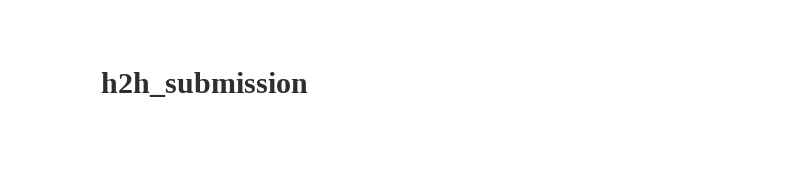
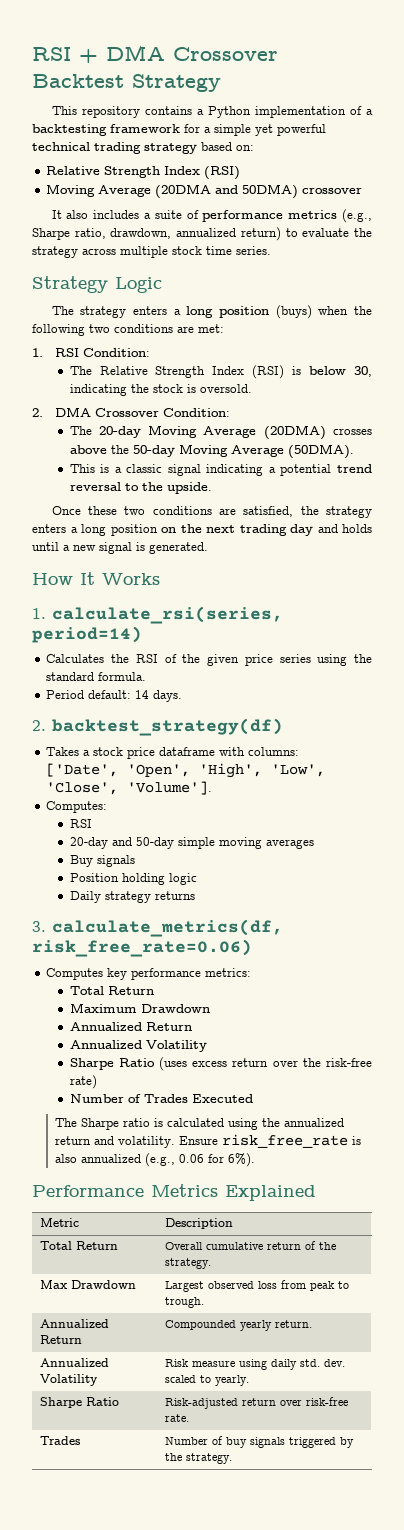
[101,72,308,97] h2h_submission -> [32,45,278,63] [32,74,221,92] [51,106,373,118] [32,124,326,136] [32,142,254,154] [46,166,241,180] [46,184,363,199] [51,209,372,223] [32,227,373,241] [32,246,271,258] [32,276,162,293] [51,305,373,319] [32,324,224,336] [32,348,151,357] [69,365,372,379] [69,384,252,396] [32,407,231,417] [69,425,372,440] [69,444,354,459] [69,464,372,476] [69,482,212,494] [51,506,372,518] [32,524,372,536] [32,542,208,554] [32,572,160,585] [32,606,283,624] [32,626,142,643] [46,654,372,666] [46,672,147,681] [46,690,183,702] [32,718,283,736] [46,747,300,759] [46,763,326,778] [46,781,213,795] [46,801,108,813] [69,819,92,828] [69,837,314,849] [69,855,135,867] [69,873,197,885] [69,891,195,903] [32,919,283,937] [32,939,252,957] [46,968,252,980] [69,986,154,995] [69,1003,210,1013] [69,1022,192,1031] [69,1040,207,1052] [69,1057,372,1071] [69,1075,97,1089] [69,1094,253,1103] [55,1118,345,1130] [55,1134,362,1148] [55,1153,256,1167] [32,1184,316,1201] [40,1218,80,1227] [165,1218,234,1229] [40,1241,119,1250] [165,1241,337,1250] [165,1258,212,1269] [40,1280,137,1289] [165,1280,350,1292] [165,1297,205,1308] [40,1319,110,1328] [40,1335,83,1344] [165,1320,313,1331] [40,1358,110,1367] [40,1374,99,1386] [165,1359,346,1370] [165,1375,250,1386] [40,1397,120,1408] [165,1397,349,1409] [165,1414,190,1422] [40,1436,81,1445] [165,1436,355,1448] [165,1453,233,1464] RSI + DMA Crossover Backtest Strategy // This repository contains a Python implementation of a backtesting framework for a simple yet powerful technical trading strategy based on: // Relative Strength Index (RSI) // Moving Average (20DMA and 50DMA) crossover // It also includes a suite of performance metrics (e.g., Sharpe ratio, drawdown, annualized return) to evaluate the strategy across multiple stock time series. // Strategy Logic // The strategy enters a long position (buys) when the following two conditions are met: // 1. RSI Condition: // The Relative Strength Index (RSI) is below 30, indicating the stock is oversold. // 2. DMA Crossover Condition: // The 20-day Moving Average (20DMA) crosses above the 50-day Moving Average (50DMA). // This is a classic signal indicating a potential trend reversal to the upside. // Once these two conditions are satisfied, the strategy enters a long position on the next trading day and holds until a new signal is generated. // How It Works // 1. calculate_rsi(series, period=14) // Calculates the RSI of the given price series using the standard formula. // Period default: 14 days. // 2. backtest_strategy(df) // Takes a stock price dataframe with columns: ['Date', 'Open', 'High', 'Low', 'Close', 'Volume']. // Computes: // RSI // 20-day and 50-day simple moving averages // Buy signals // Position holding logic // Daily strategy returns // 3. calculate_metrics(df, risk_free_rate=0.06) // Computes key performance metrics: // Total Return // Maximum Drawdown // Annualized Return // Annualized Volatility // Sharpe Ratio (uses excess return over the risk-free rate) // Number of Trades Executed // The Sharpe ratio is calculated using the annualized return and volatility. Ensure risk_free_rate is also annualized (e.g., 0.06 for 6%). // Performance Metrics Explained // Metric | Description // Total Return | Overall cumulative return of the strategy. // Max Drawdown | Largest observed loss from peak to trough. // Annualized Return | Compounded yearly return. // Annualized Volatility | Risk measure using daily std. dev. scaled to yearly. // Sharpe Ratio | Risk-adjusted return over risk-free rate. // Trades | Number of buy signals triggered by the strategy.

